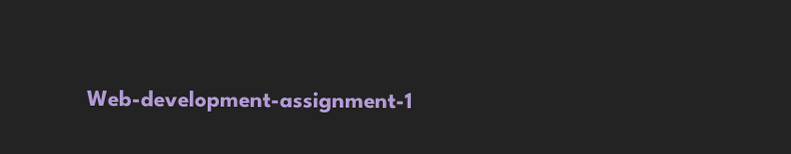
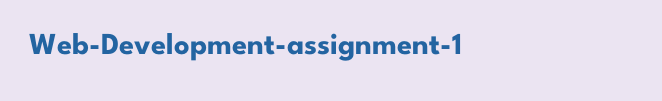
[86,89,413,115] Web-development-assignment-1 -> [29,33,462,61] Web-Development-assignment-1

